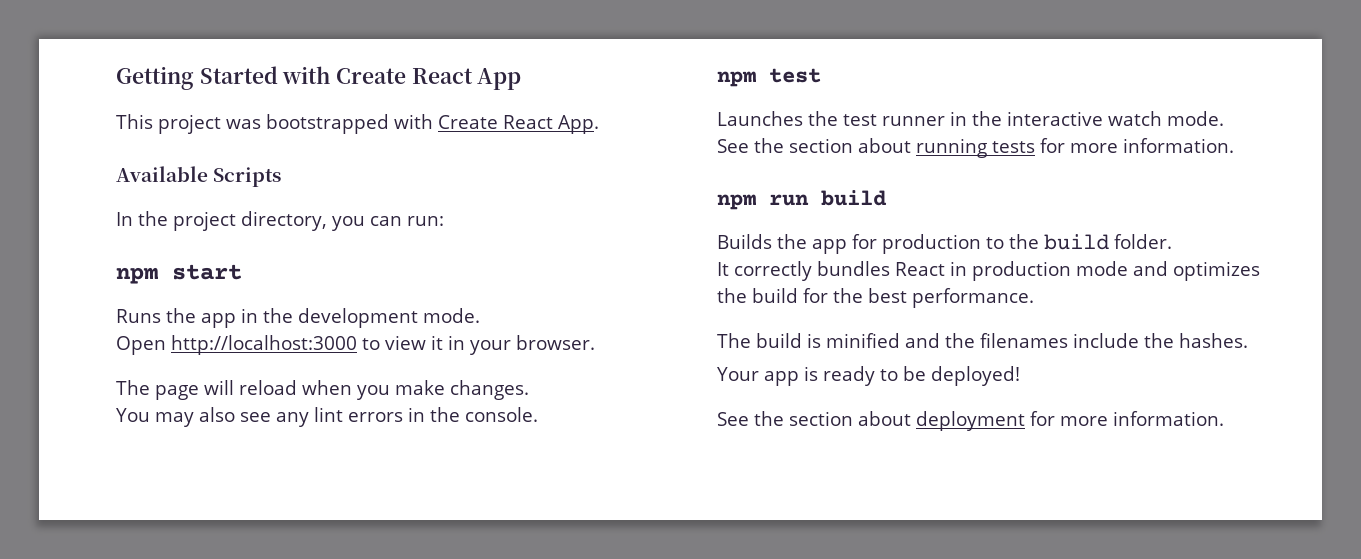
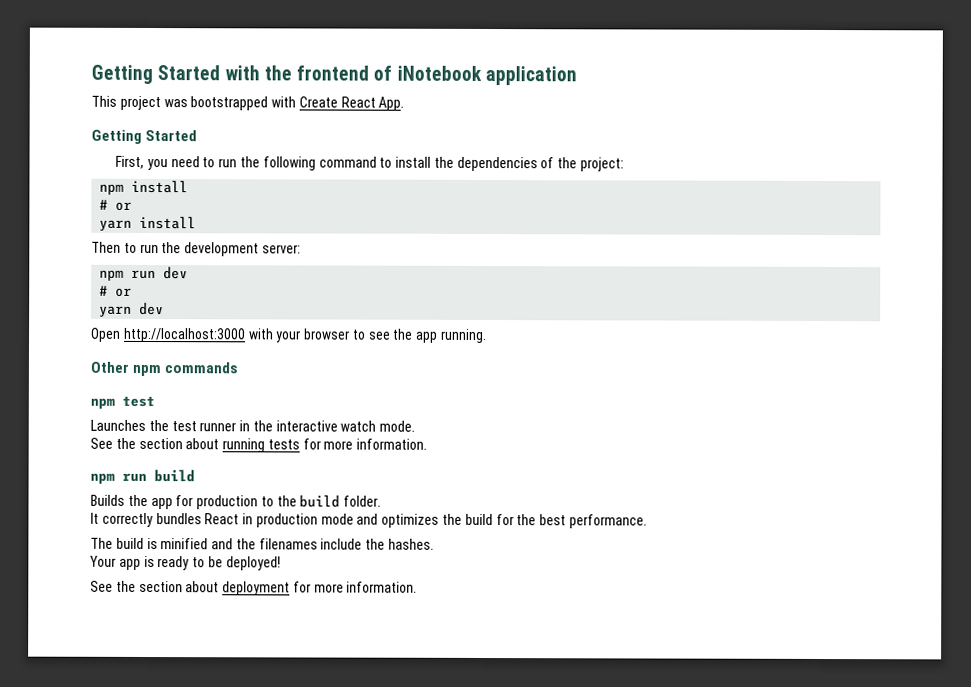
[336,68,522,90] Create React App -> [263,65,577,86] the frontend of iNotebook application
[116,166,282,187] [116,211,444,231] [116,264,242,284] [116,308,480,328] [116,335,595,355] [116,380,529,400] [116,407,538,427] Available Scripts // In the project directory, you can run: // npm start // Runs the app in the development mode. // Open http://localhost:3000 to view it in your browser. // The page will reload when you make changes. // You may also see any lint errors in the console. -> [91,129,198,144] [115,155,624,172] [99,179,189,195] [99,199,133,211] [99,215,197,231] [91,241,301,257] [99,266,189,281] [99,285,133,297] [99,301,165,317] [91,327,488,344] [90,361,239,377] Getting Started // First, you need to run the following command to install the dependencies of the project: // npm install // # or // yarn install // Then to run the development server: // npm run dev // # or // yarn dev // Open http://localhost:3000 with your browser to see the app running. // Other npm commands

